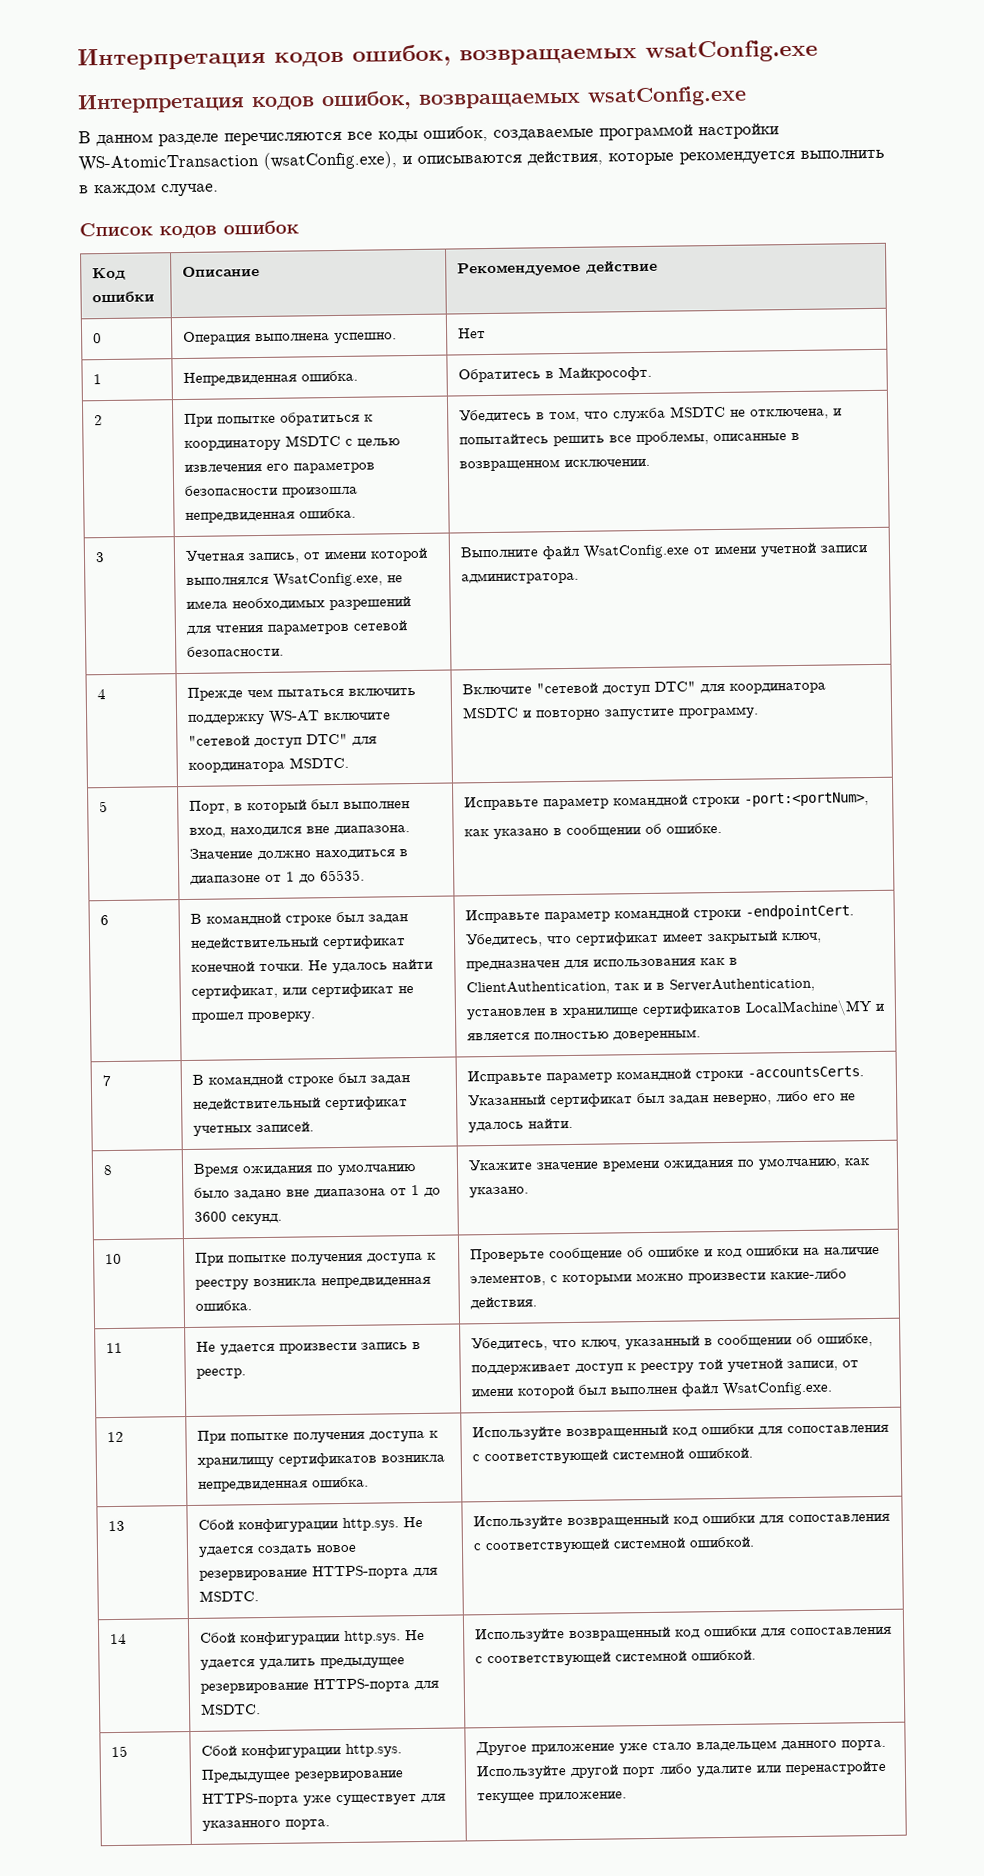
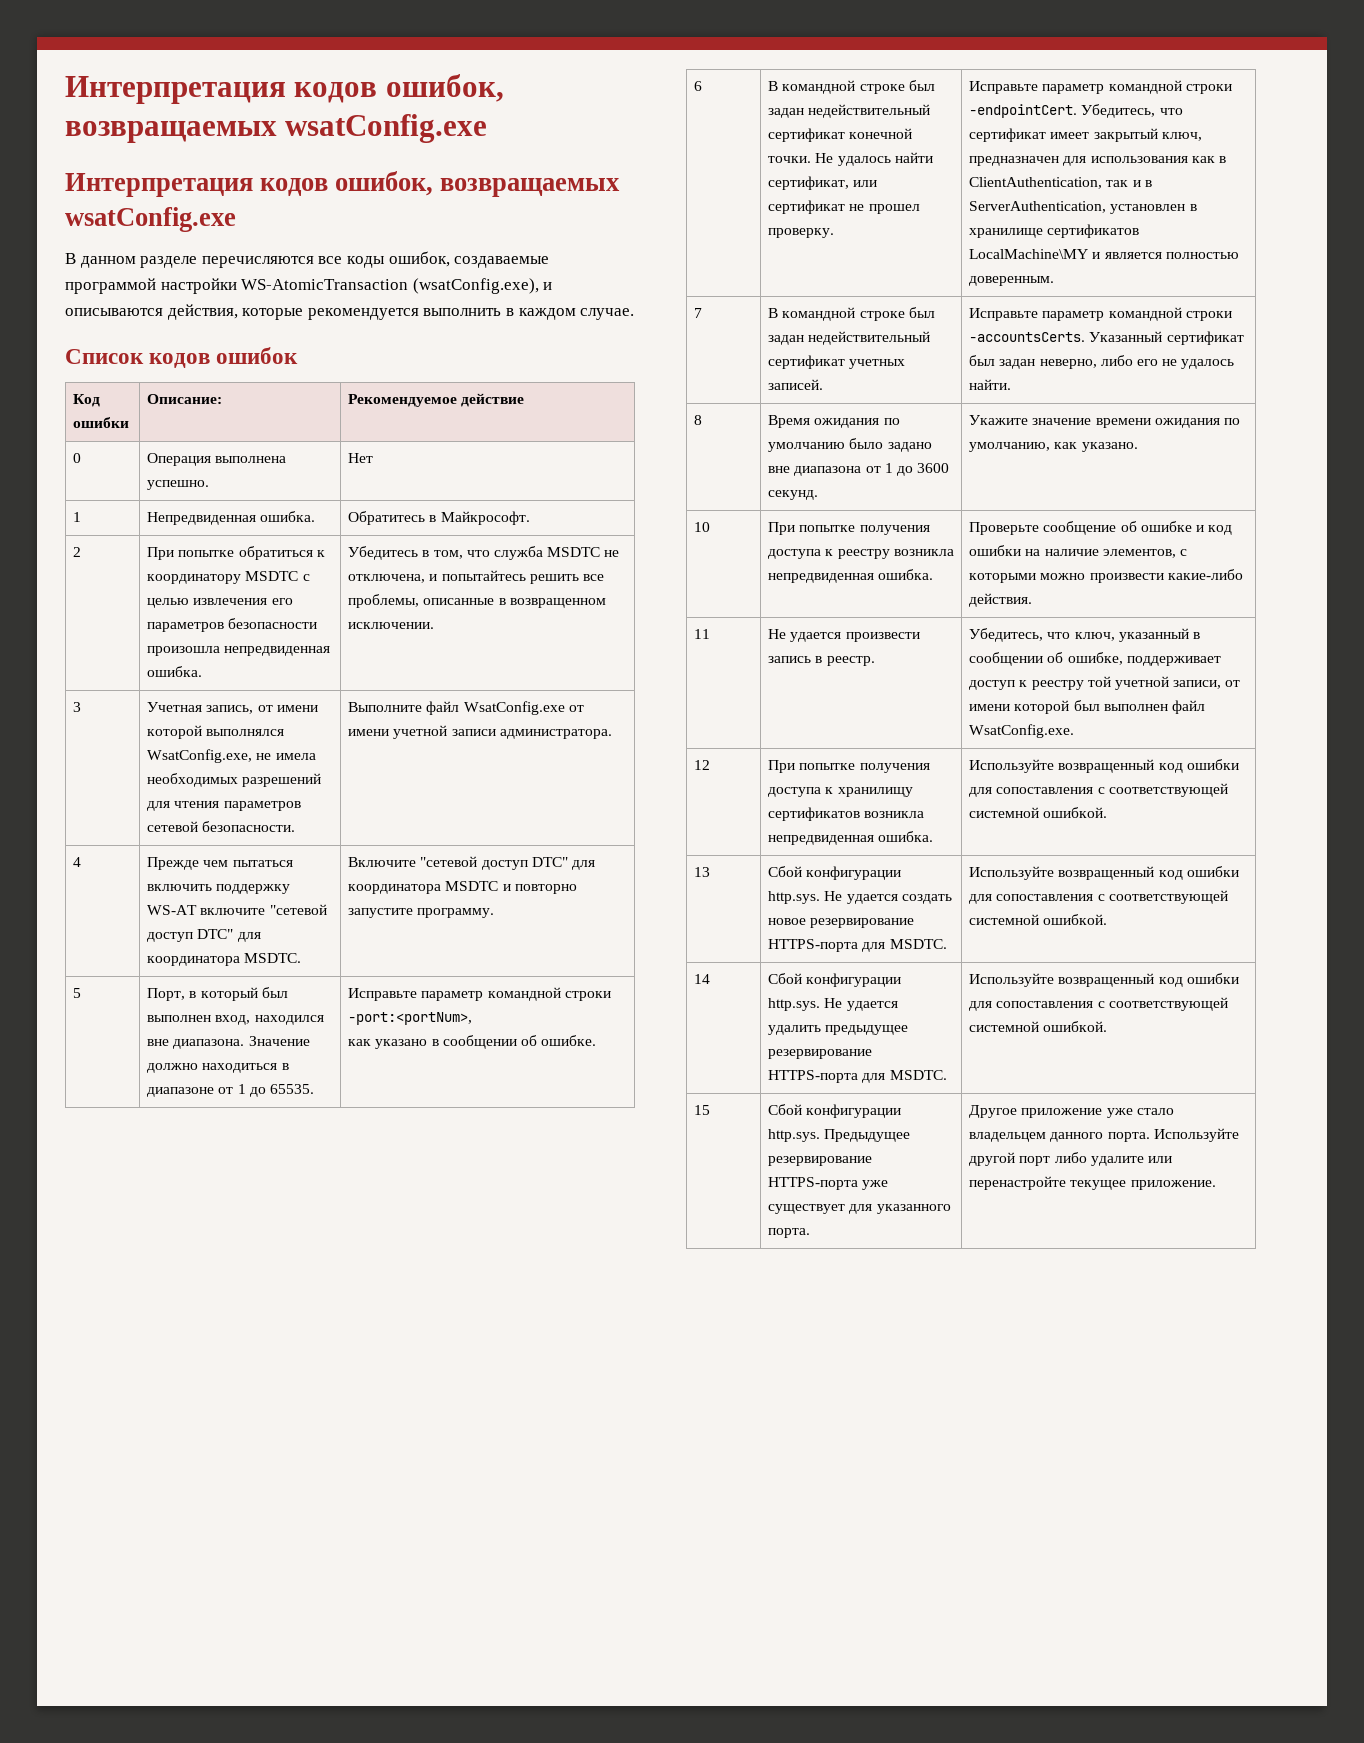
[181,265,260,278] Описание -> [147,394,223,404] Описание:

